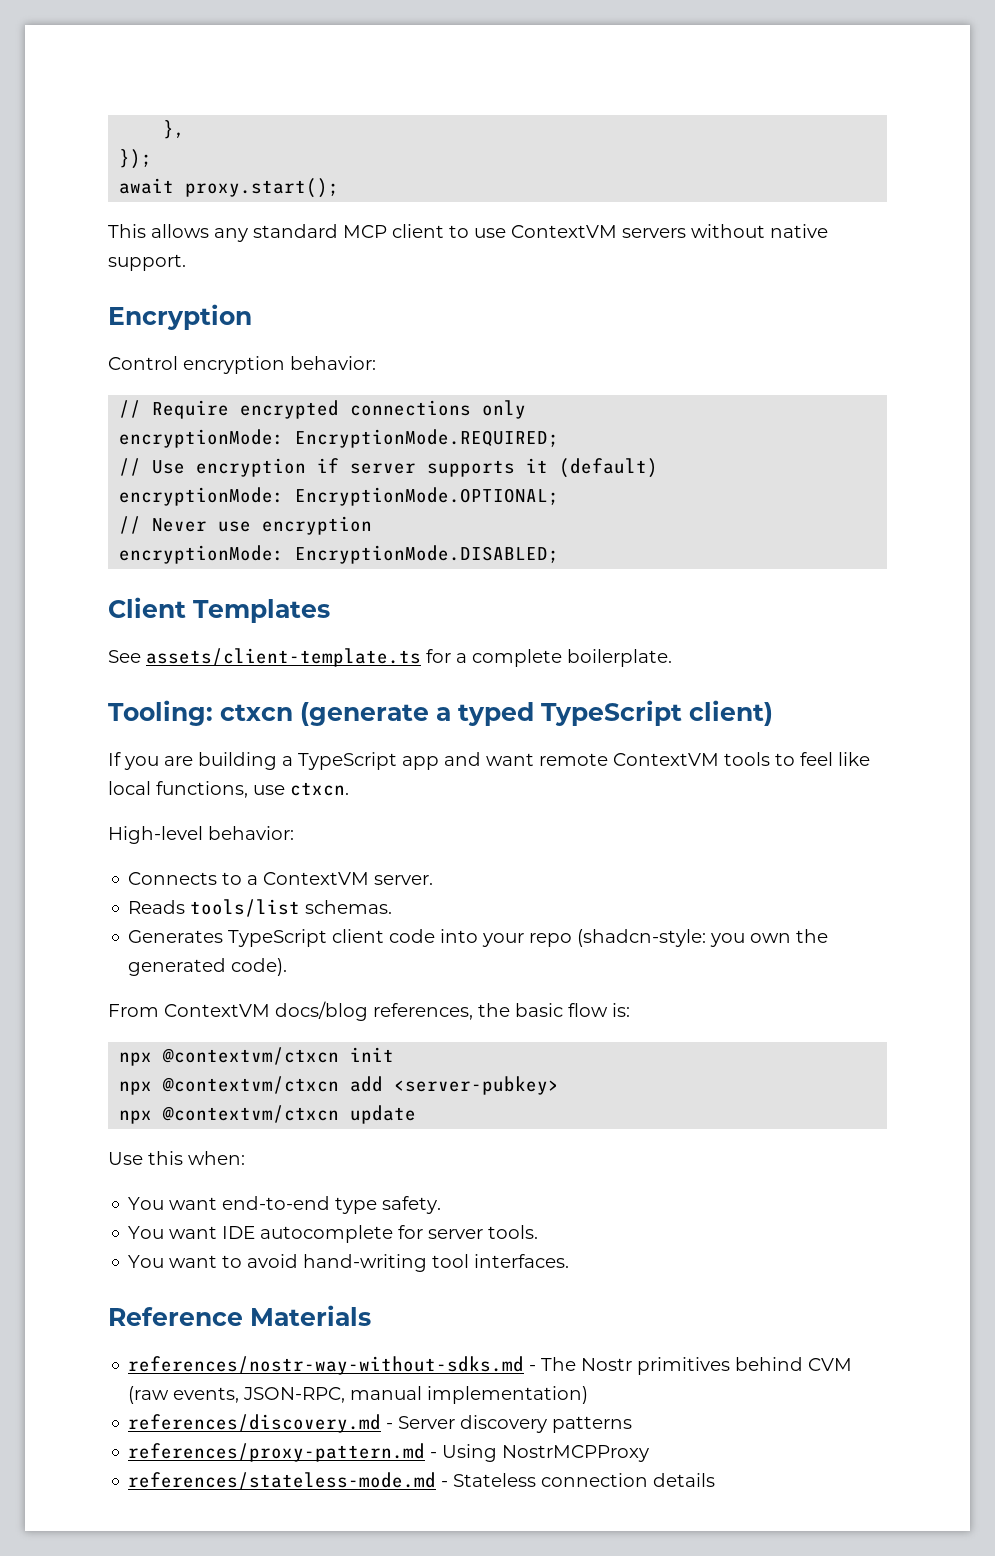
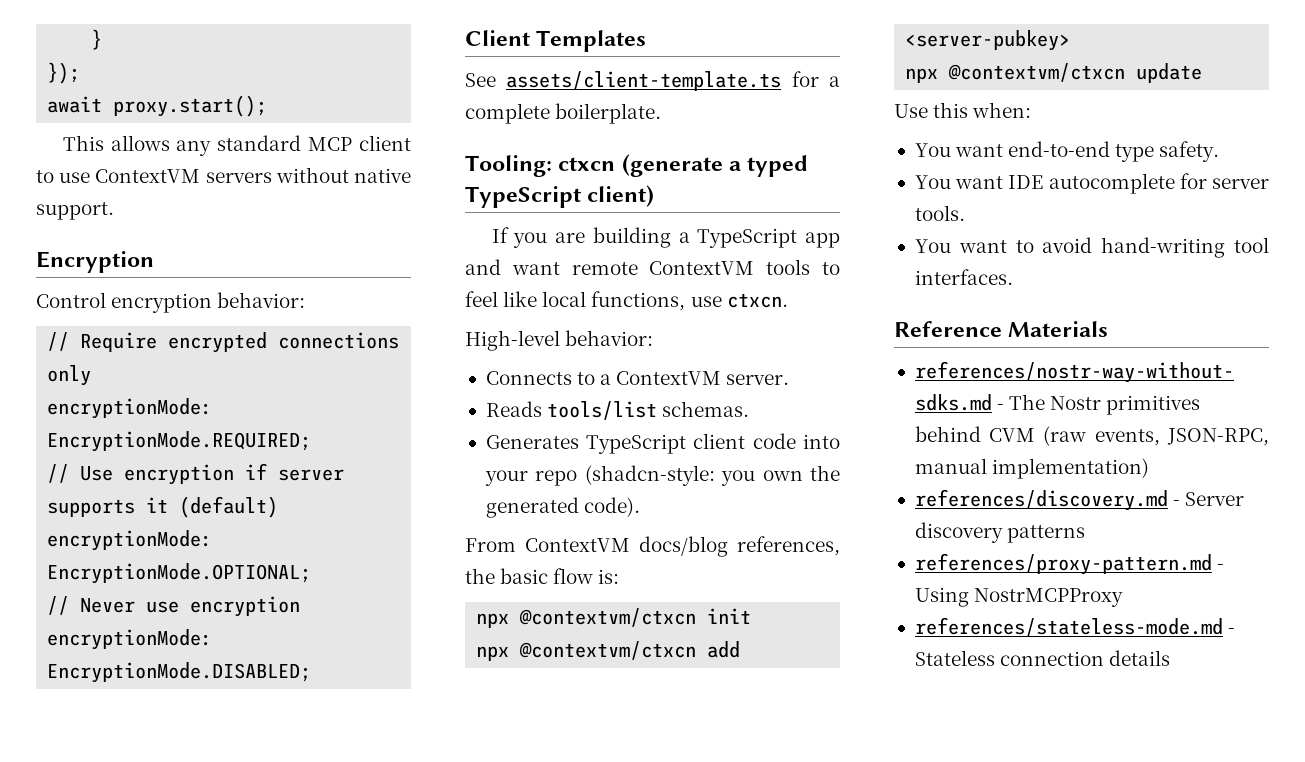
[163,120,186,139] }, -> [91,29,103,50] }

